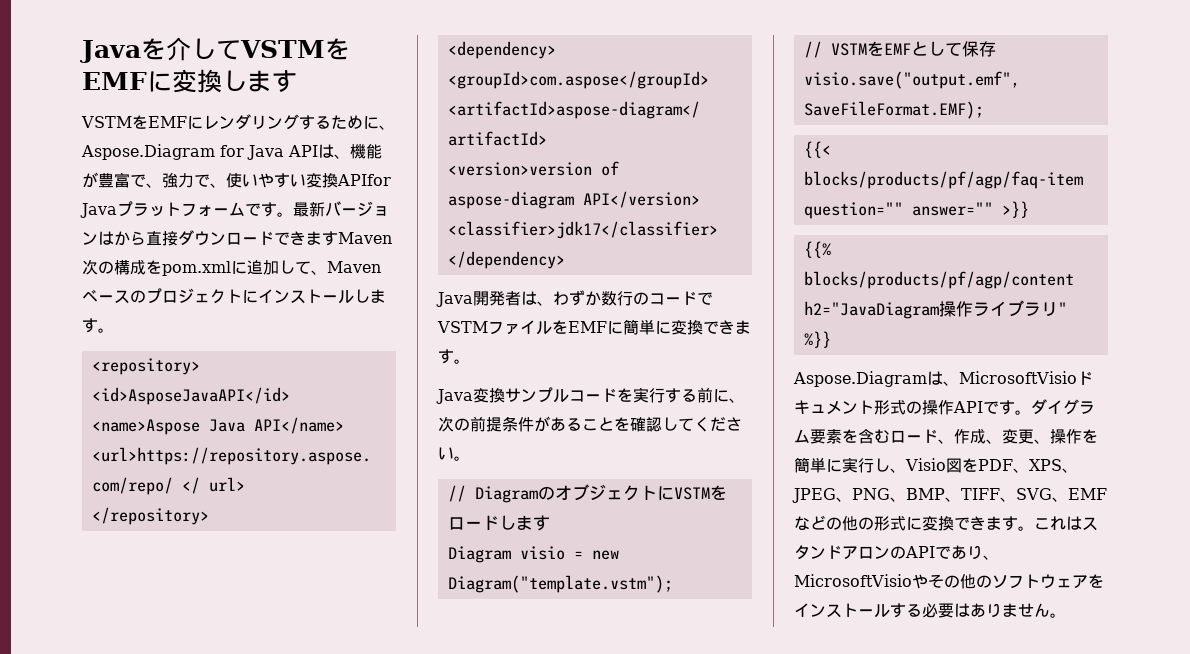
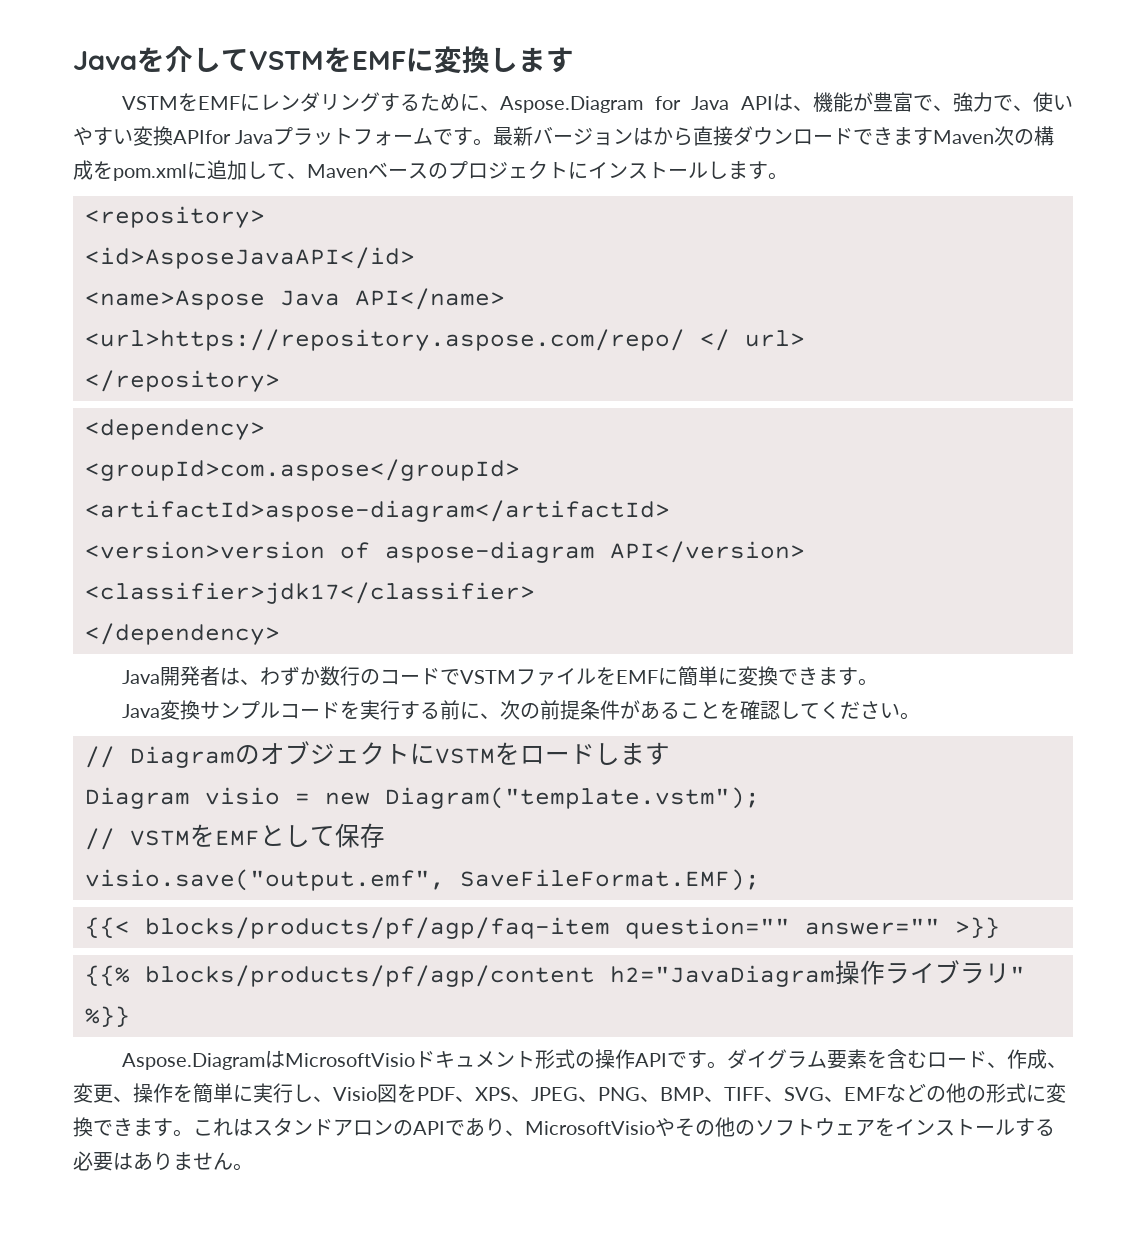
[943,381,959,386] 、 -> (285, 1059) none

